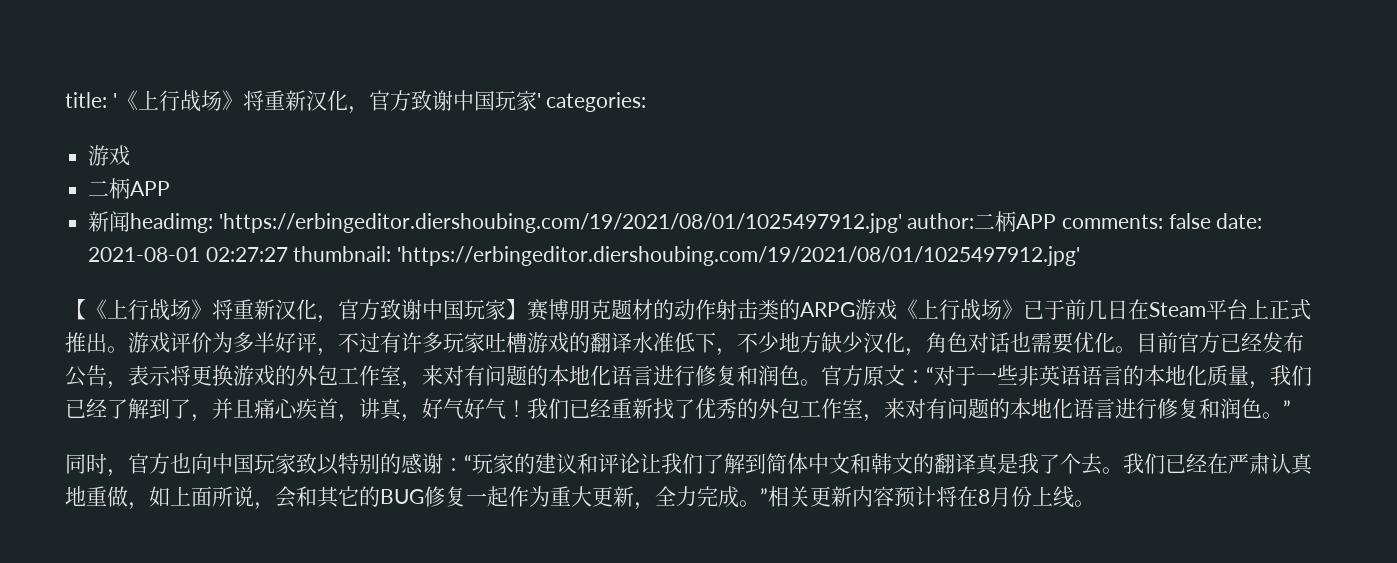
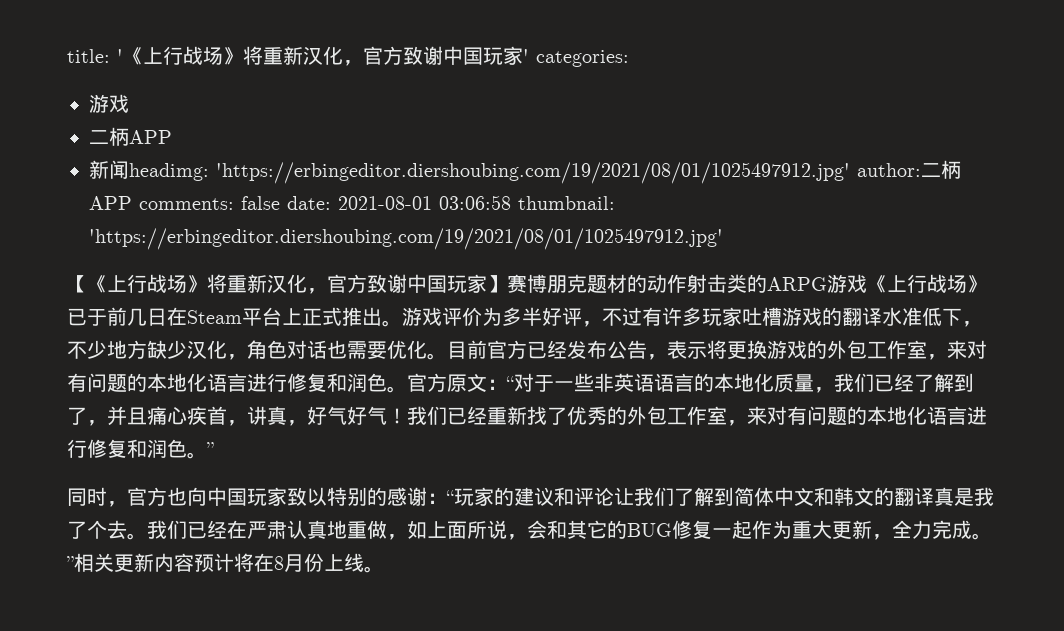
[205,247,288,262] 02:27:27 -> [439,195,511,210] 03:06:58

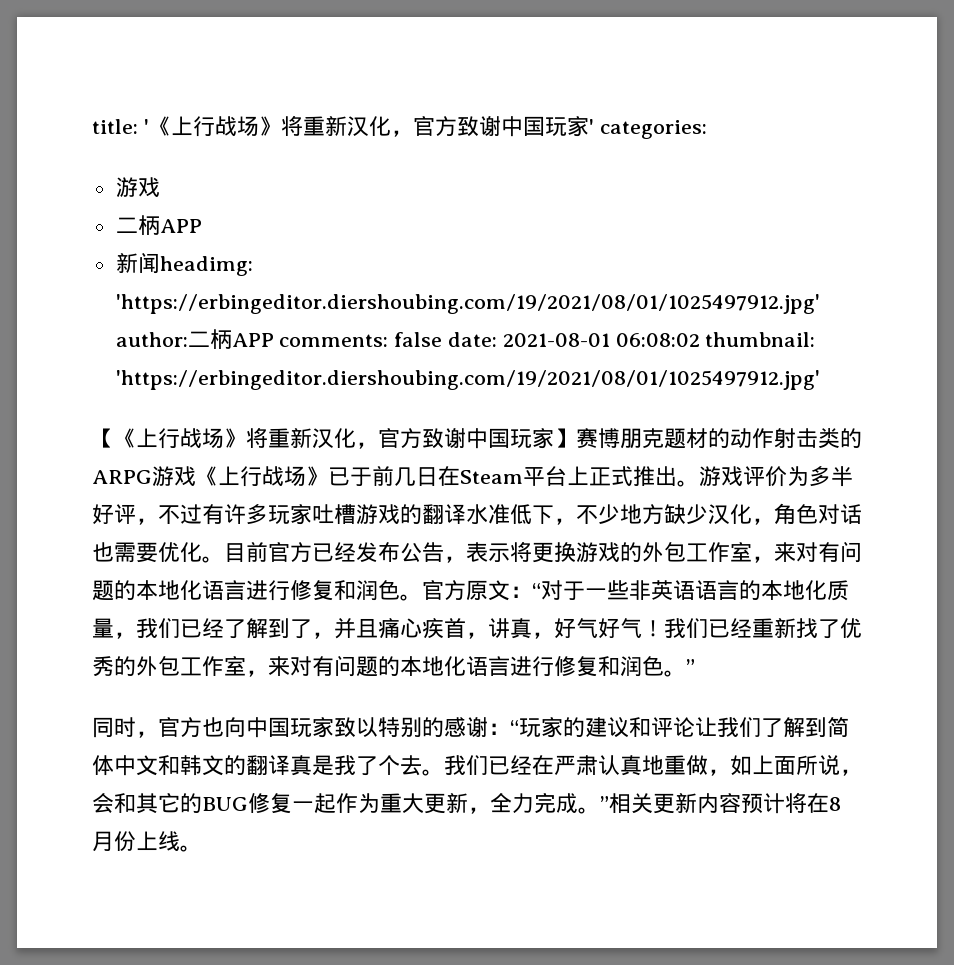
[439,195,511,210] 03:06:58 -> [615,333,700,347] 06:08:02

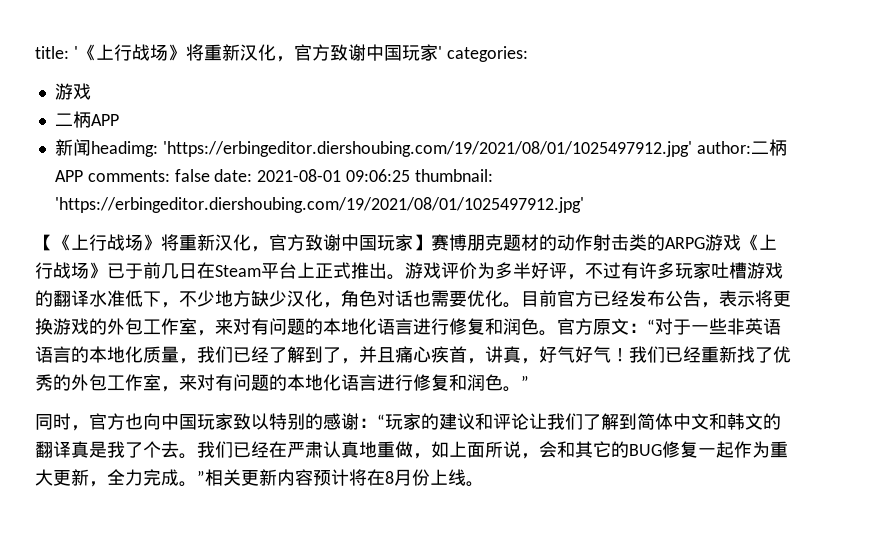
[615,333,700,347] 06:08:02 -> [346,169,411,182] 09:06:25

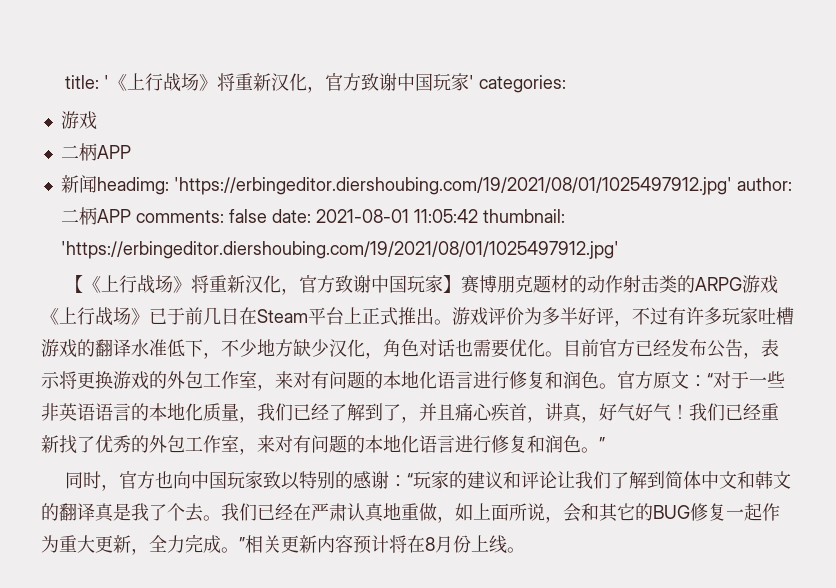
[346,169,411,182] 09:06:25 -> [413,209,478,223] 11:05:42

